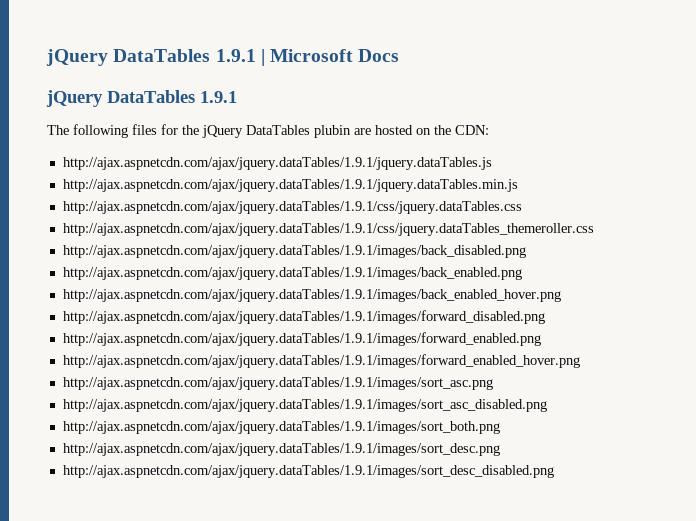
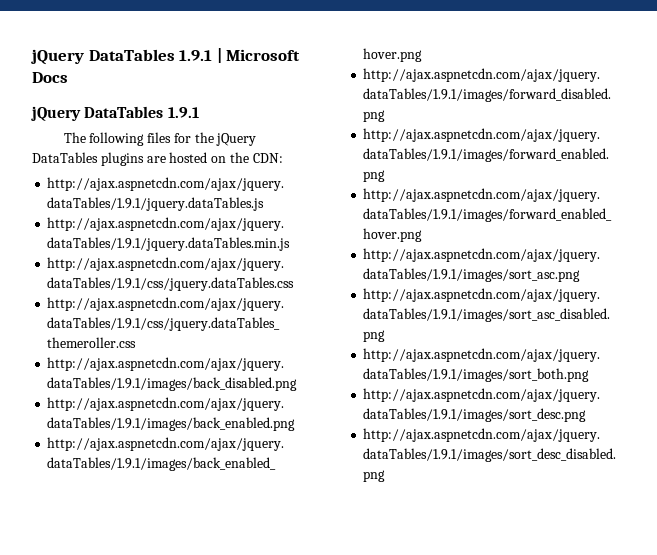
[314,125,351,138] plubin -> [100,152,144,166] plugins

